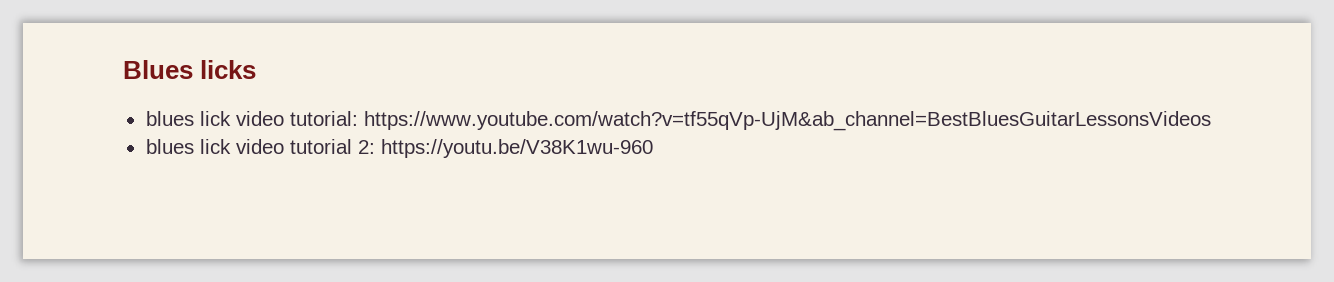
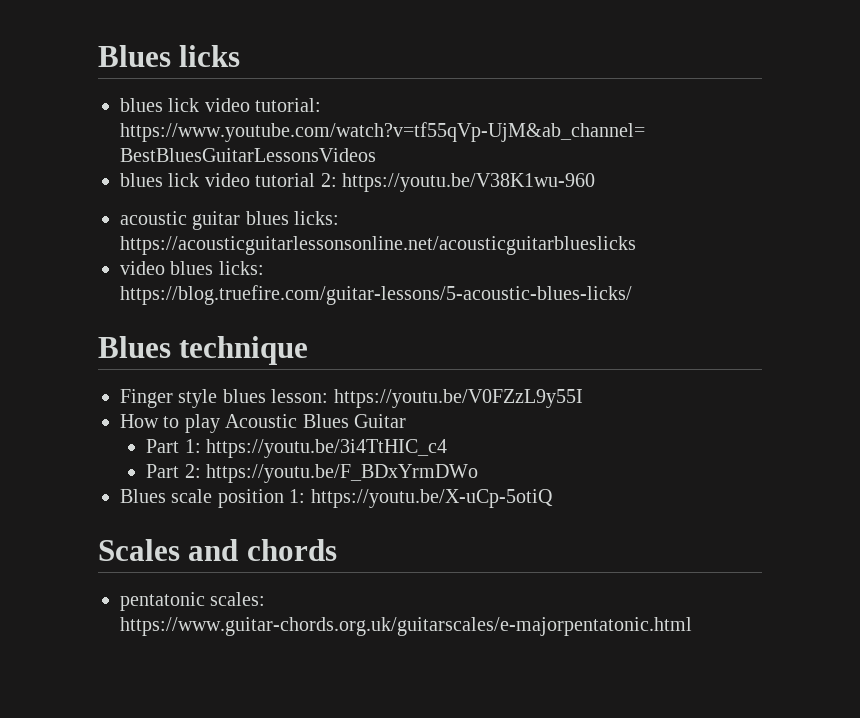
(653, 148) none -> [120,211,340,230] [120,236,636,255] [120,261,264,275] [120,285,632,305] [98,336,309,365] [120,389,583,408] [120,414,406,433] [146,439,448,458] [146,464,479,483] [120,489,553,508] [98,539,337,561] [120,592,266,611] [120,617,692,636] // acoustic guitar blues licks: https://acousticguitarlessonsonline.net/acousticguitarblueslicks // video blues licks: https://blog.truefire.com/guitar-lessons/5-acoustic-blues-licks/ // Blues technique // Finger style blues lesson: https://youtu.be/V0FZzL9y55I // How to play Acoustic Blues Guitar // Part 1: https://youtu.be/3i4TtHIC_c4 // Part 2: https://youtu.be/F_BDxYrmDWo // Blues scale position 1: https://youtu.be/X-uCp-5otiQ // Scales and chords // pentatonic scales: https://www.guitar-chords.org.uk/guitarscales/e-majorpentatonic.html

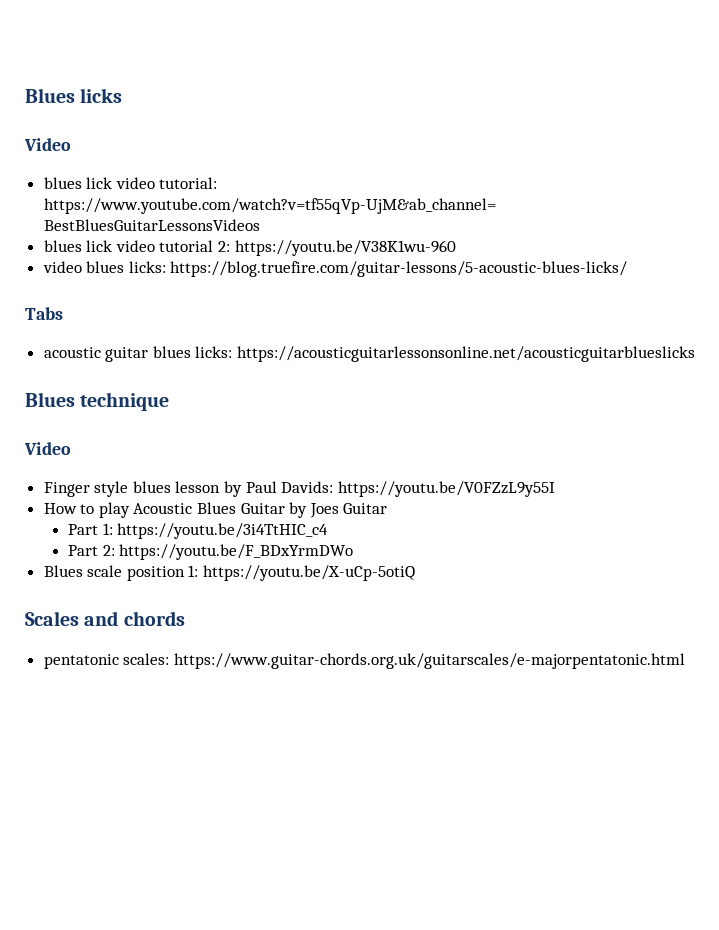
(241, 56) none -> [24,138,71,151] // Video
(595, 182) none -> [42,261,628,277] [25,307,63,320] // video blues licks: https://blog.truefire.com/guitar-lessons/5-acoustic-blues-licks/ // Tabs
[120,261,264,275] [120,285,632,305] // video blues licks: https://blog.truefire.com/guitar-lessons/5-acoustic-blues-licks/ -> (696, 354) none
(309, 350) none -> [24,442,71,455] // Video
[271,389,329,403] lesson: -> [175,481,334,497] lesson by Paul Davids:
(406, 421) none -> [289,502,388,518] by Joes Guitar

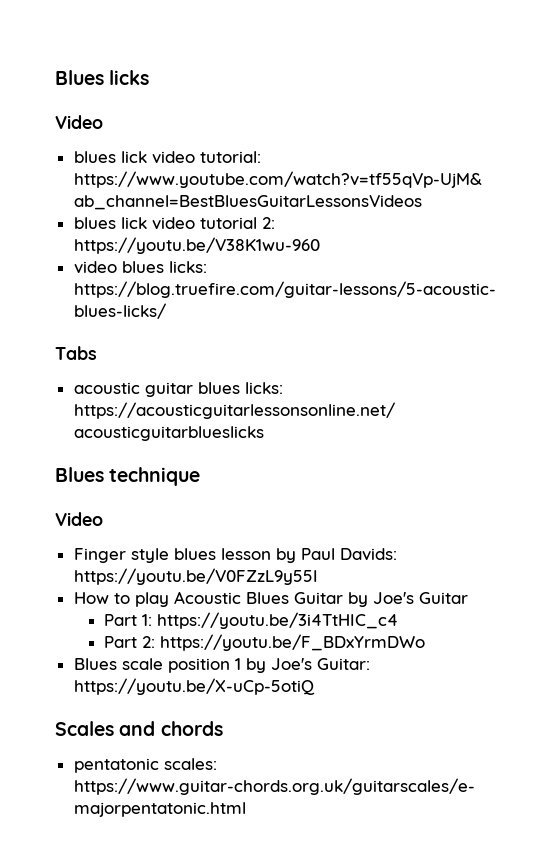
[309,503,339,518] Joes -> [372,592,414,604] Joe's
[188,565,199,577] 1: -> [234,658,370,673] 1 by Joe's Guitar:

